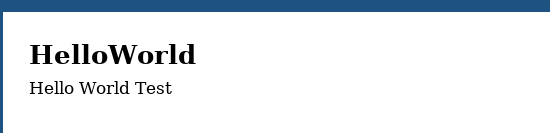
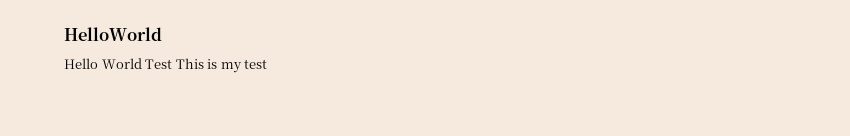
(172, 88) none -> [175,58,268,73] This is my test

